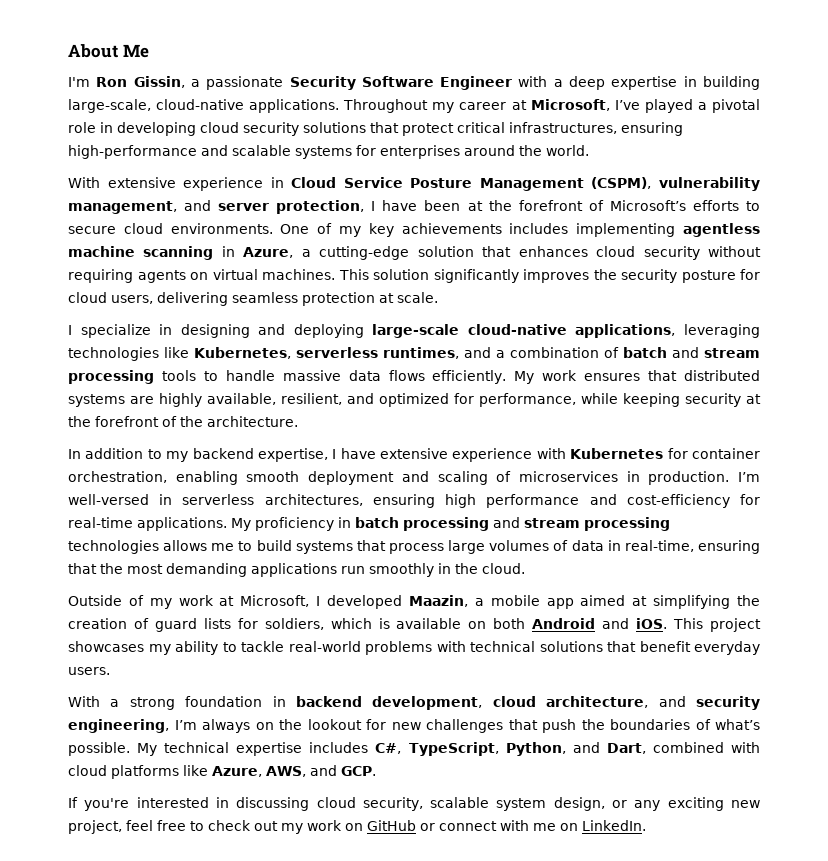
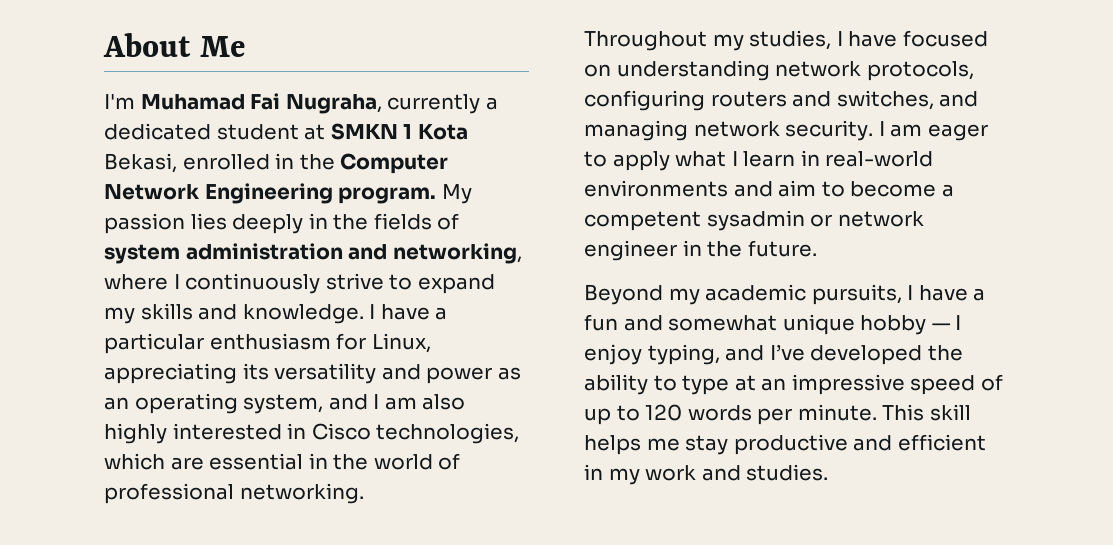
[96,76,760,90] [68,99,760,113] [68,122,683,136] [68,145,589,159] [68,177,760,191] [68,200,761,214] [68,223,760,237] [68,246,761,260] [68,269,760,283] [68,292,438,306] [68,324,760,338] [68,347,760,361] [68,370,760,384] [68,393,761,407] [68,416,298,427] [68,448,760,462] [68,471,760,485] [68,494,760,508] [68,517,670,531] [68,540,760,554] [68,563,525,577] [68,595,761,609] [68,618,761,632] [68,641,760,655] [68,667,110,675] [68,696,760,710] [68,719,760,733] [68,742,760,756] [68,765,376,779] [68,797,760,811] [68,820,646,834] Ron Gissin, a passionate Security Software Engineer with a deep expertise in building large-scale, cloud-native applications. Throughout my career at Microsoft, I’ve played a pivotal role in developing cloud security solutions that protect critical infrastructures, ensuring high-performance and scalable systems for enterprises around the world. // With extensive experience in Cloud Service Posture Management (CSPM), vulnerability management, and server protection, I have been at the forefront of Microsoft’s efforts to secure cloud environments. One of my key achievements includes implementing agentless machine scanning in Azure, a cutting-edge solution that enhances cloud security without requiring agents on virtual machines. This solution significantly improves the security posture for cloud users, delivering seamless protection at scale. // I specialize in designing and deploying large-scale cloud-native applications, leveraging technologies like Kubernetes, serverless runtimes, and a combination of batch and stream processing tools to handle massive data flows efficiently. My work ensures that distributed systems are highly available, resilient, and optimized for performance, while keeping security at the forefront of the architecture. // In addition to my backend expertise, I have extensive experience with Kubernetes for container orchestration, enabling smooth deployment and scaling of microservices in production. I’m well-versed in serverless architectures, ensuring high performance and cost-efficiency for real-time applications. My proficiency in batch processing and stream processing technologies allows me to build systems that process large volumes of data in real-time, ensuring that the most demanding applications run smoothly in the cloud. // Outside of my work at Microsoft, I developed Maazin, a mobile app aimed at simplifying the creation of guard lists for soldiers, which is available on both Android and iOS. This project showcases my ability to tackle real-world problems with technical solutions that benefit everyday users. // With a strong foundation in backend development, cloud architecture, and security engineering, I’m always on the lookout for new challenges that push the boundaries of what’s possible. My technical expertise includes C#, TypeScript, Python, and Dart, combined with cloud platforms like Azure, AWS, and GCP. // If you're interested in discussing cloud security, scalable system design, or any exciting new project, feel free to check out my work on GitHub or connect with me on LinkedIn. -> [140,93,498,114] [104,123,468,140] [104,153,449,174] [104,183,472,204] [104,213,460,234] [104,243,522,264] [104,273,495,294] [104,303,448,324] [104,333,431,354] [104,363,521,384] [104,393,466,414] [104,423,520,444] [104,453,461,470] [104,483,364,504] [584,30,988,51] [584,60,974,81] [584,90,979,111] [584,120,988,141] [584,150,934,171] [584,180,954,197] [584,210,924,231] [584,240,817,261] [584,284,986,305] [584,314,962,335] [584,344,963,365] [584,374,1003,395] [584,404,971,425] [584,434,986,455] [584,464,829,485] Muhamad Fai Nugraha, currently a dedicated student at SMKN 1 Kota Bekasi, enrolled in the Computer Network Engineering program. My passion lies deeply in the fields of system administration and networking, where I continuously strive to expand my skills and knowledge. I have a particular enthusiasm for Linux, appreciating its versatility and power as an operating system, and I am also highly interested in Cisco technologies, which are essential in the world of professional networking. // Throughout my studies, I have focused on understanding network protocols, configuring routers and switches, and managing network security. I am eager to apply what I learn in real-world environments and aim to become a competent sysadmin or network engineer in the future. // Beyond my academic pursuits, I have a fun and somewhat unique hobby — I enjoy typing, and I’ve developed the ability to type at an impressive speed of up to 120 words per minute. This skill helps me stay productive and efficient in my work and studies.

